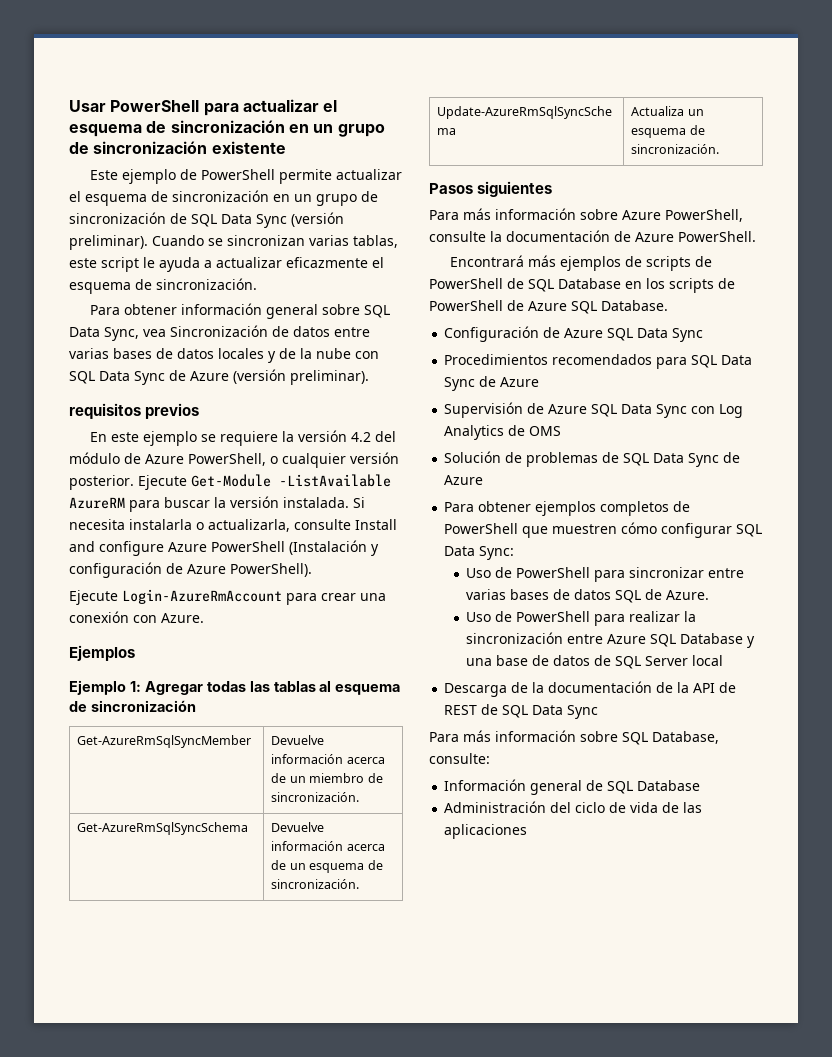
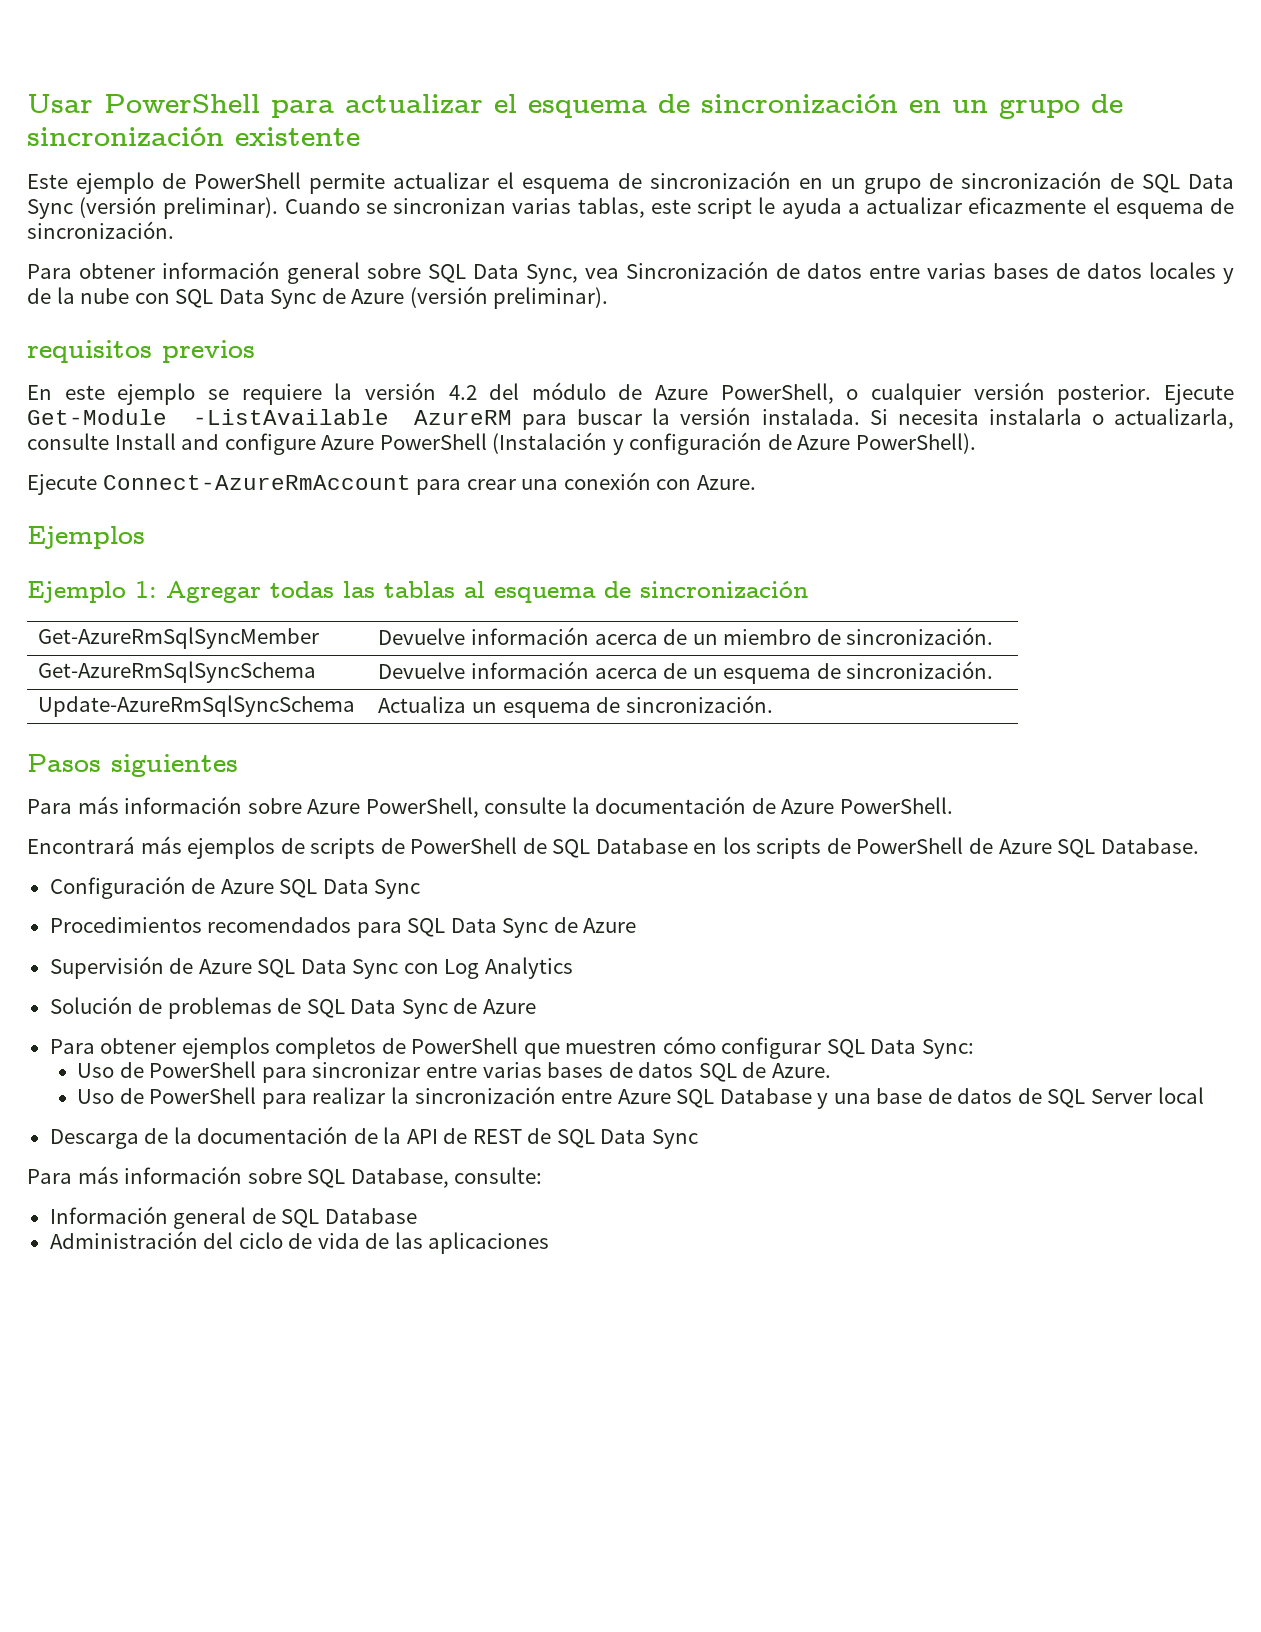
[122,589,282,604] Login-AzureRmAccount -> [102,475,411,490] Connect-AzureRmAccount
[508,425,562,436] de OMS -> (573, 968) none

